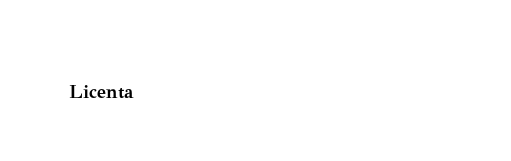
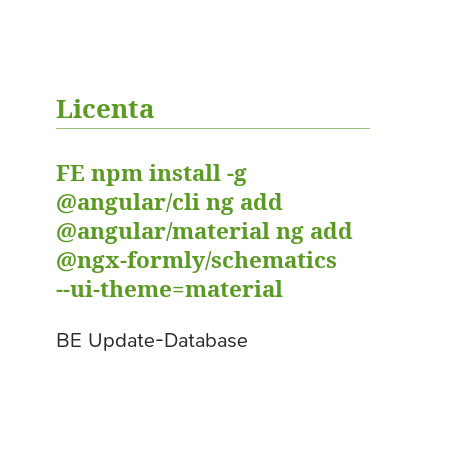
(134, 92) none -> [56,164,248,186] [56,193,284,215] [56,222,354,244] [56,251,337,273] [56,280,283,297] [56,333,248,351] // FE npm install -g @angular/cli ng add @angular/material ng add @ngx-formly/schematics --ui-theme=material // BE Update-Database

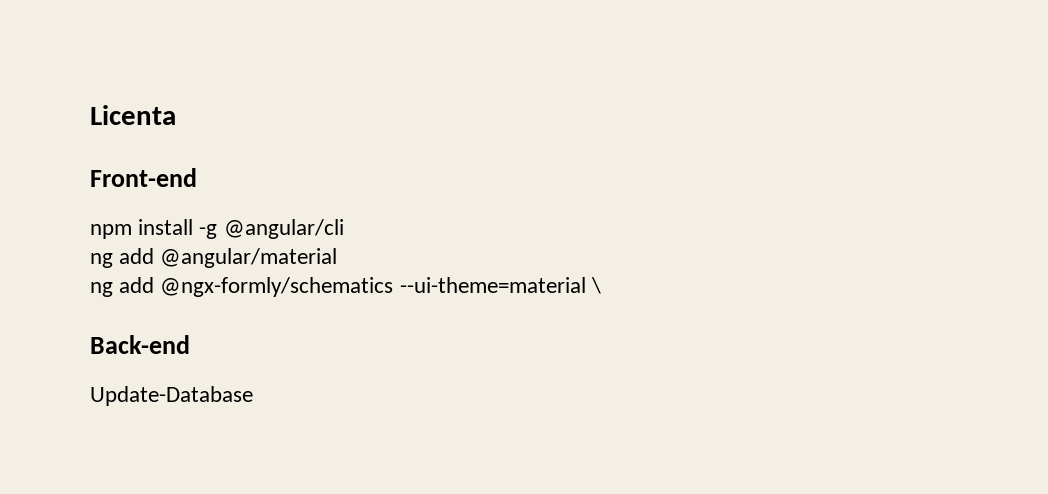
[56,165,85,181] FE -> [90,168,197,187] Front-end //
(200, 204) none -> (344, 229) //
(270, 233) none -> (338, 258) //
[56,333,82,347] // BE -> [590,277,601,294] [90,335,190,354] \ // Back-end //

